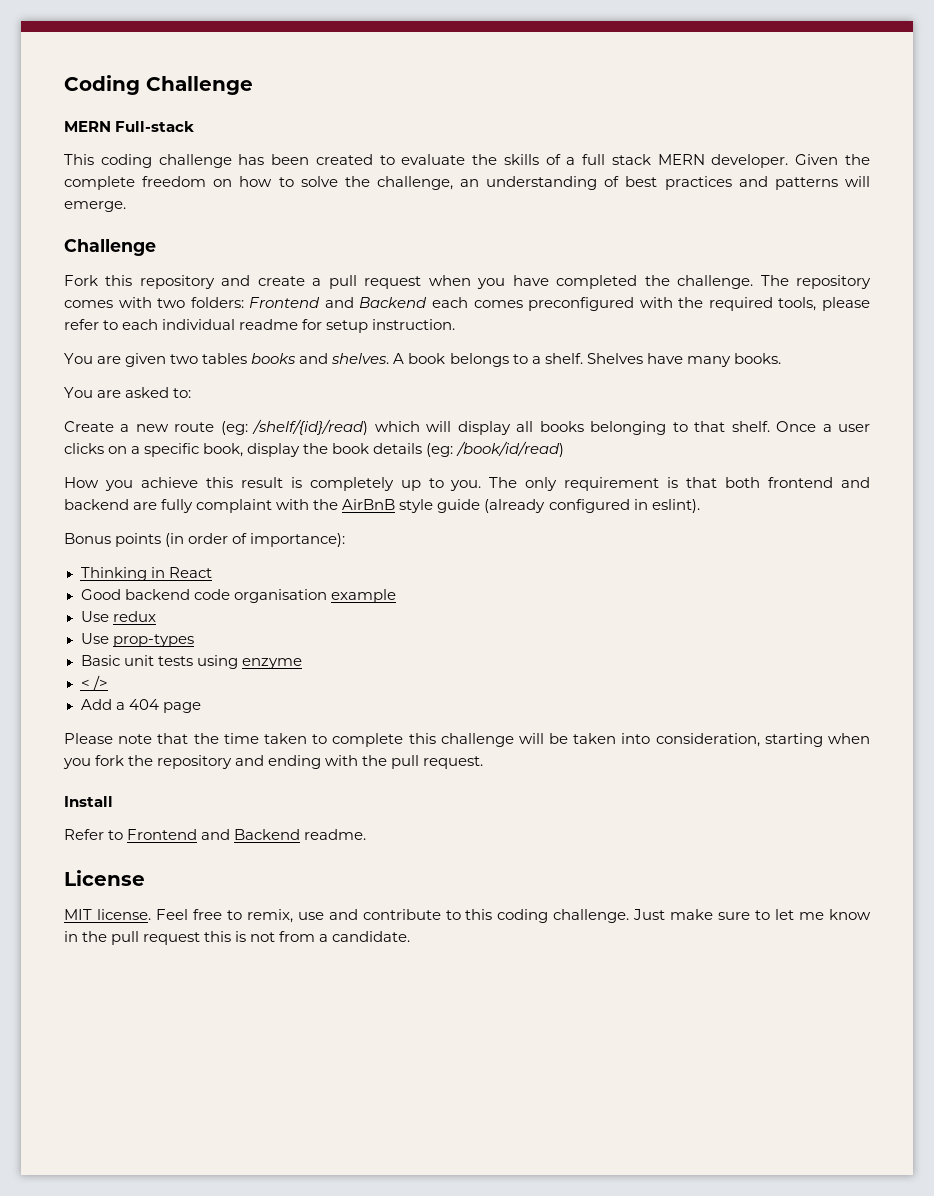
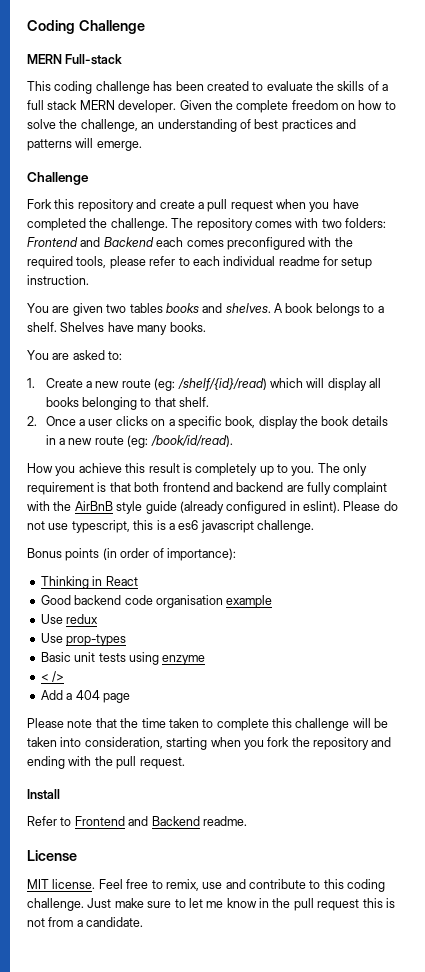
(192, 393) none -> [27,378,35,388] 1.
(770, 426) none -> [27,416,37,426] // 2.
[426,441,564,457] (eg: /book/id/read) -> [45,435,233,448] in a new route (eg: /book/id/read).
(700, 506) none -> [343,501,398,511] [27,520,314,533] Please do not use typescript, this is a es6 javascript challenge.

